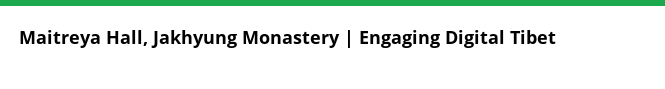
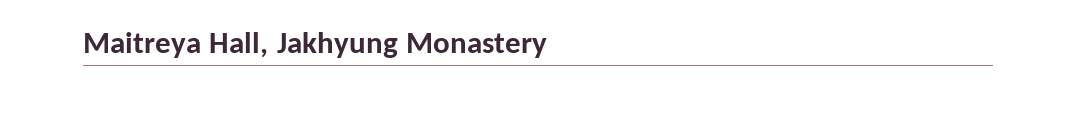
[344,30,556,48] | Engaging Digital Tibet -> (548, 45) none

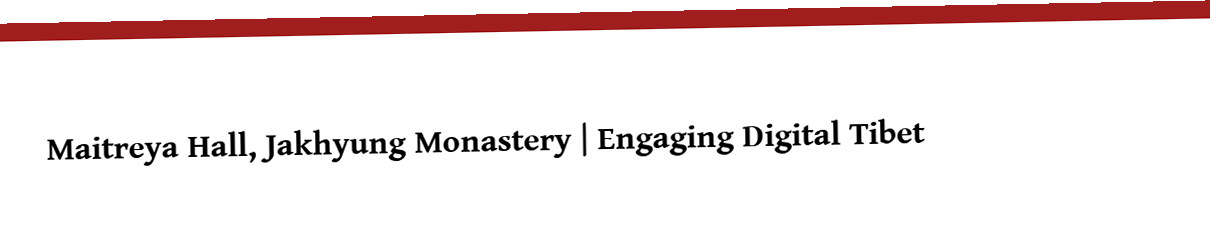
(548, 45) none -> [580,117,926,158] | Engaging Digital Tibet

